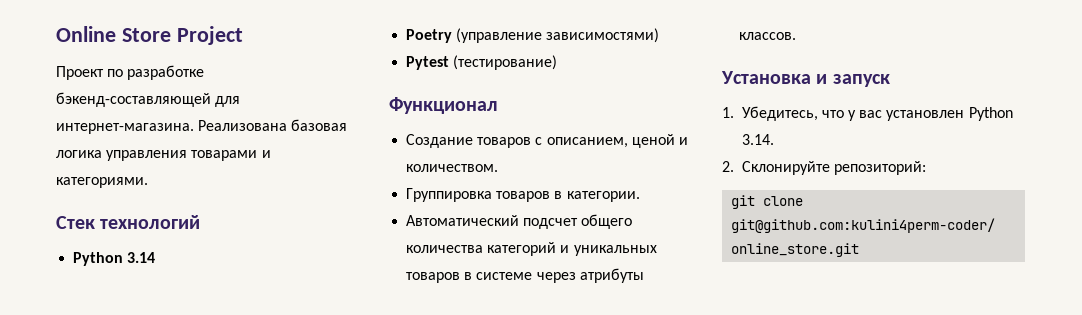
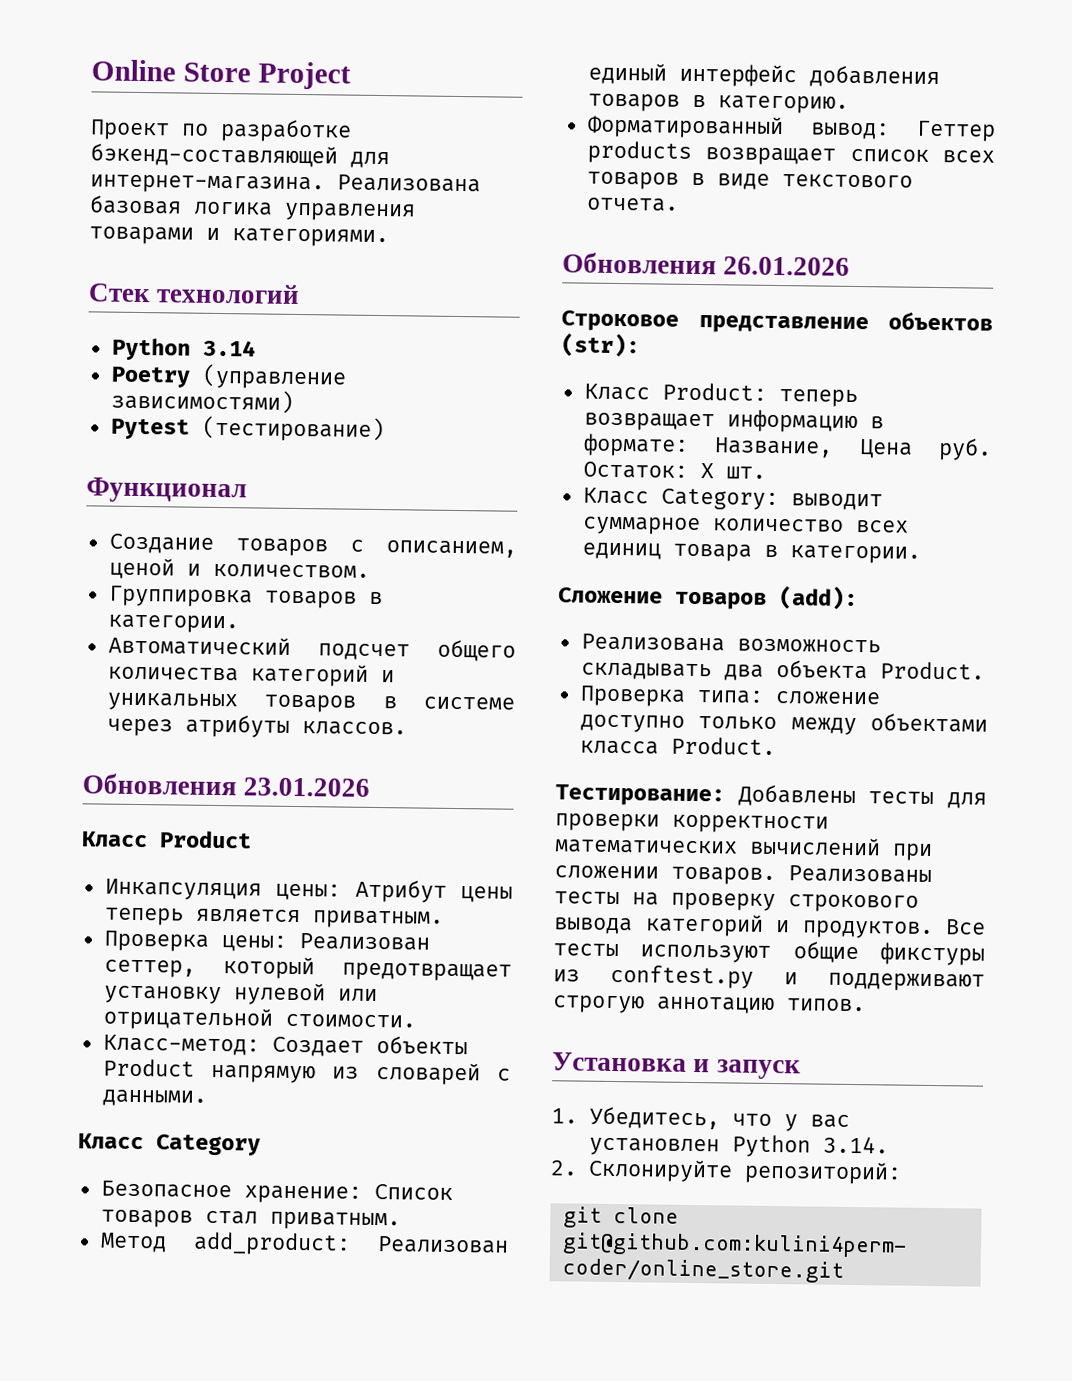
(797, 36) none -> [82,773,371,797] [81,830,252,849] [104,878,513,903] [104,907,444,929] [103,930,430,952] [103,956,512,982] [103,982,378,1006] [102,1006,416,1031] [102,1034,468,1057] [102,1058,511,1086] [101,1089,207,1107] [78,1133,261,1156] [100,1180,453,1204] [100,1209,401,1231] [99,1231,510,1256] [587,62,940,89] [587,93,849,114] [586,114,996,142] [586,140,995,166] [586,171,913,190] [586,197,679,212] [562,252,851,276] [561,310,993,335] [561,333,640,358] [583,382,858,408] [583,409,884,434] [582,433,992,461] [582,461,766,479] [582,487,883,511] [581,516,909,536] [581,542,921,564] [558,586,858,611] [580,633,881,653] [580,660,985,681] [579,685,881,707] [579,713,988,736] [579,736,776,756] [555,784,987,809] [555,813,829,834] [554,836,933,861] [554,865,932,886] [554,891,919,913] [553,913,986,940] [553,941,985,966] [553,964,985,992] [552,995,866,1015] // Обновления 23.01.2026 // Класс Product // Инкапсуляция цены: Атрибут цены теперь является приватным. // Проверка цены: Реализован сеттер, который предотвращает установку нулевой или отрицательной стоимости. // Класс-метод: Создает объекты Product напрямую из словарей с данными. // Класс Category // Безопасное хранение: Список товаров стал приватным. // Метод add_product: Реализован единый интерфейс добавления товаров в категорию. // Форматированный вывод: Геттер products возвращает список всех товаров в виде текстового отчета. // Обновления 26.01.2026 // Строковое представление объектов (str): // Класс Product: теперь возвращает информацию в формате: Название, Цена руб. Остаток: X шт. // Класс Category: выводит суммарное количество всех единиц товара в категории. // Сложение товаров (add): // Реализована возможность складывать два объекта Product. // Проверка типа: сложение доступно только между объектами класса Product. // Тестирование: Добавлены тесты для проверки корректности математических вычислений при сложении товаров. Реализованы тесты на проверку строкового вывода категорий и продуктов. Все тесты используют общие фикстуры из conftest.py и поддерживают строгую аннотацию типов.

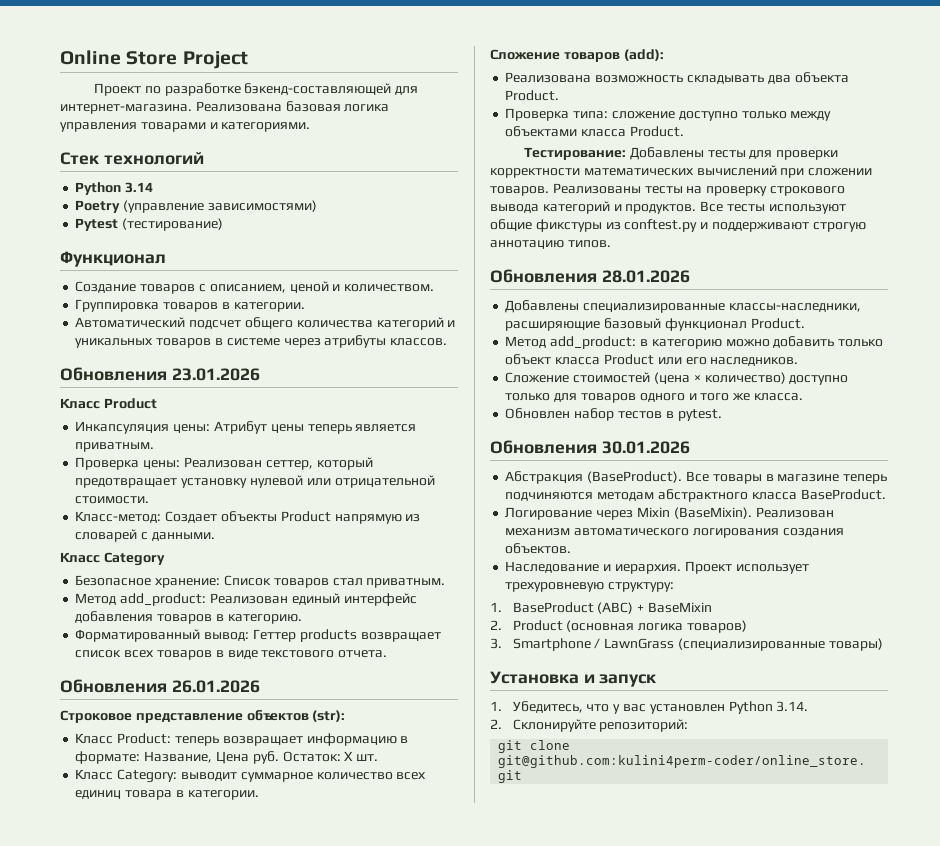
(866, 1005) none -> [490,269,690,283] [505,300,861,313] [505,318,805,331] [505,336,884,349] [505,354,799,366] [505,372,849,385] [505,393,803,403] [505,408,722,421] [490,440,690,454] [505,471,888,484] [505,489,886,502] [505,507,834,520] [505,528,844,538] [505,543,572,554] [505,561,809,574] [505,582,675,592] [490,602,713,614] [490,620,748,633] [490,638,883,651] // Обновления 28.01.2026 // Добавлены специализированные классы-наследники, расширяющие базовый функционал Product. // Метод add_product: в категорию можно добавить только объект класса Product или его наследников. // Сложение стоимостей (цена × количество) доступно только для товаров одного и того же класса. // Обновлен набор тестов в pytest. // Обновления 30.01.2026 // Абстракция (BaseProduct). Все товары в магазине теперь подчиняются методам абстрактного класса BaseProduct. // Логирование через Mixin (BaseMixin). Реализован механизм автоматического логирования создания объектов. // Наследование и иерархия. Проект использует трехуровневую структуру: // 1. BaseProduct (ABC) + BaseMixin // 2. Product (основная логика товаров) // 3. Smartphone / LawnGrass (специализированные товары)

